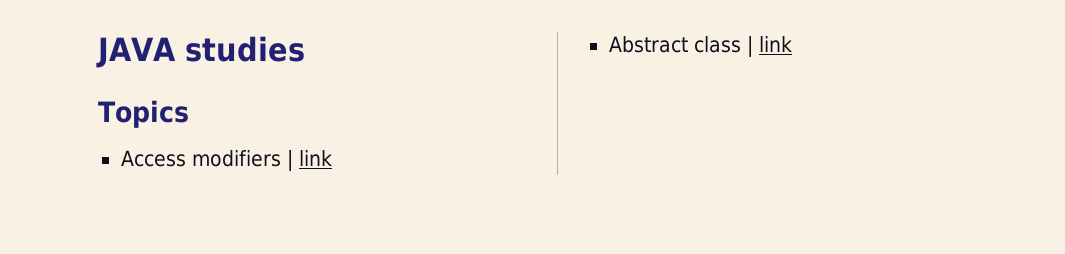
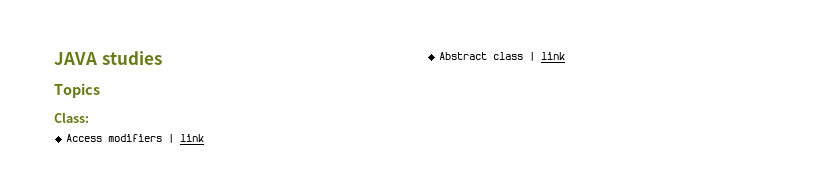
(189, 114) none -> [54,112,89,123] // Class:

